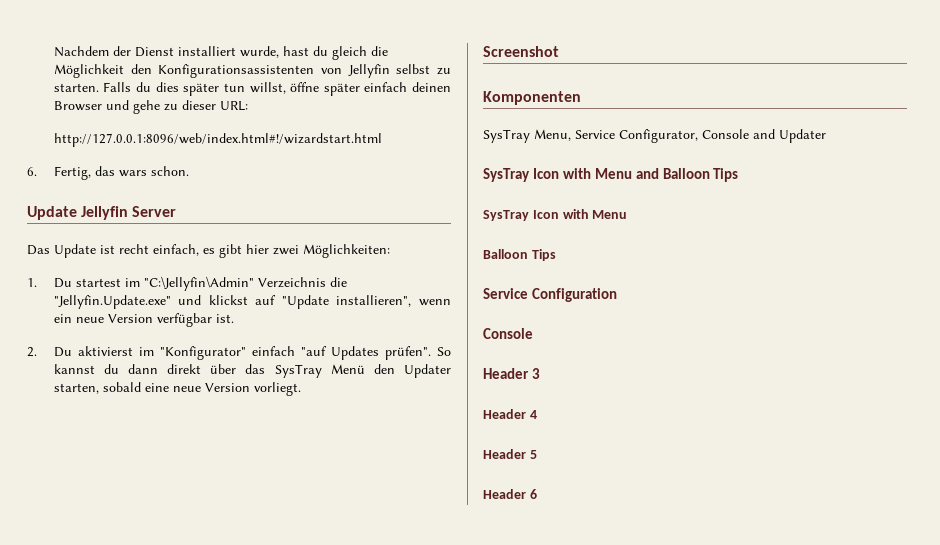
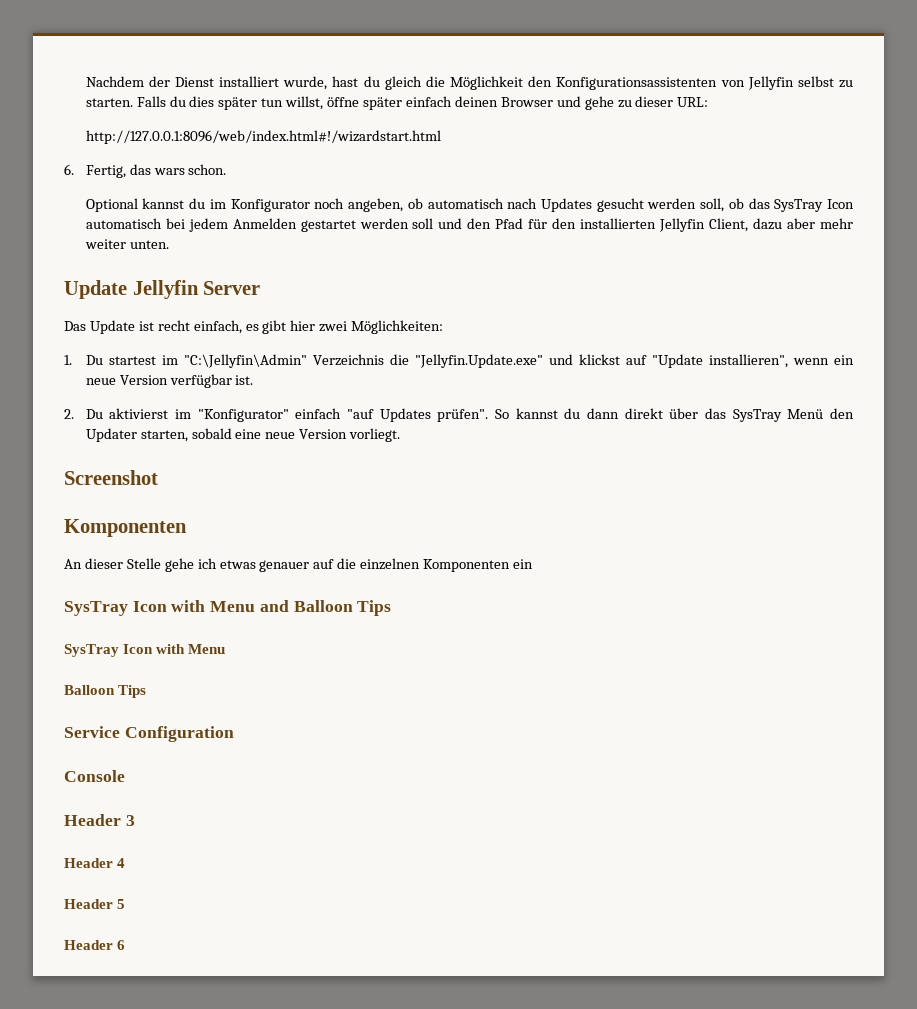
(189, 171) none -> [85,198,854,212] [85,218,854,232] [84,239,169,249] // Optional kannst du im Konfigurator noch angeben, ob automatisch nach Updates gesucht werden soll, ob das SysTray Icon automatisch bei jedem Anmelden gestartet werden soll und den Pfad für den installierten Jellyfin Client, dazu aber mehr weiter unten.
[483,129,826,143] SysTray Menu, Service Configurator, Console and Updater -> [64,558,534,572] An dieser Stelle gehe ich etwas genauer auf die einzelnen Komponenten ein

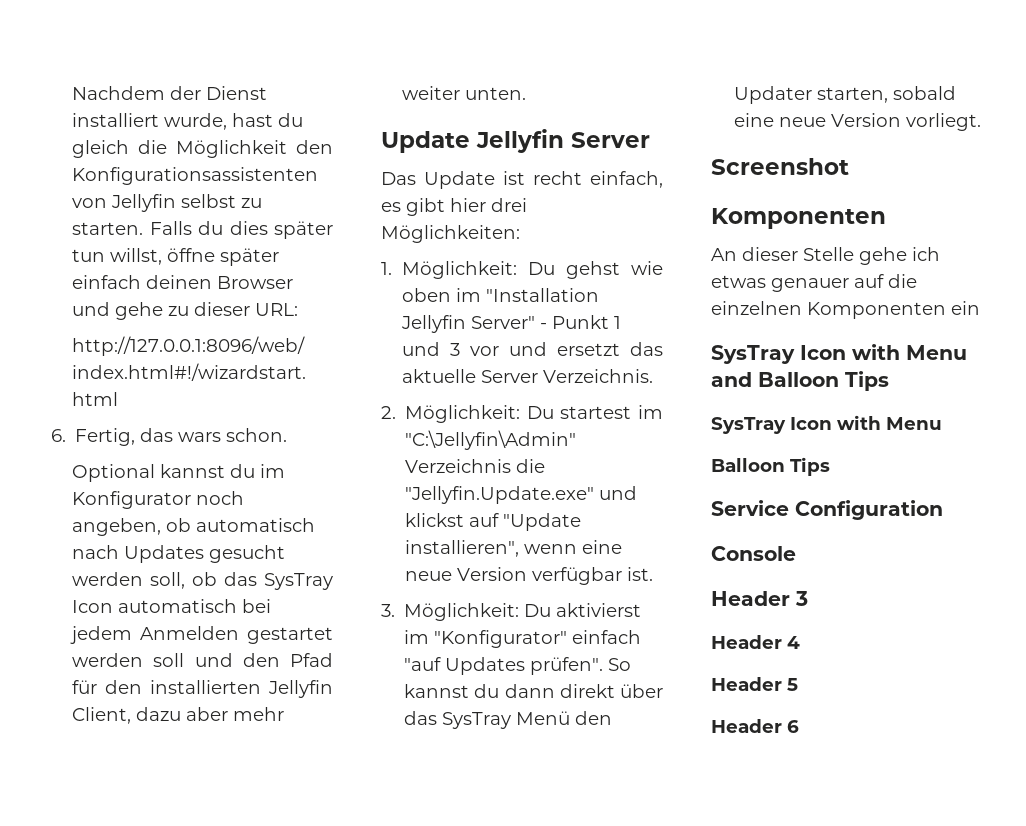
[319,321,348,332] zwei -> [491,198,527,212] drei
(72, 360) none -> [402,261,663,279] [402,288,600,302] [401,315,622,333] [402,342,663,356] [402,369,654,383] [381,405,521,423] Möglichkeit: Du gehst wie oben im "Installation Jellyfin Server" - Punkt 1 und 3 vor und ersetzt das aktuelle Server Verzeichnis. // 2. Möglichkeit:
[833,355,854,365] ein -> [582,540,623,554] eine
[64,409,74,419] 2. -> [381,603,520,621] 3. Möglichkeit:

